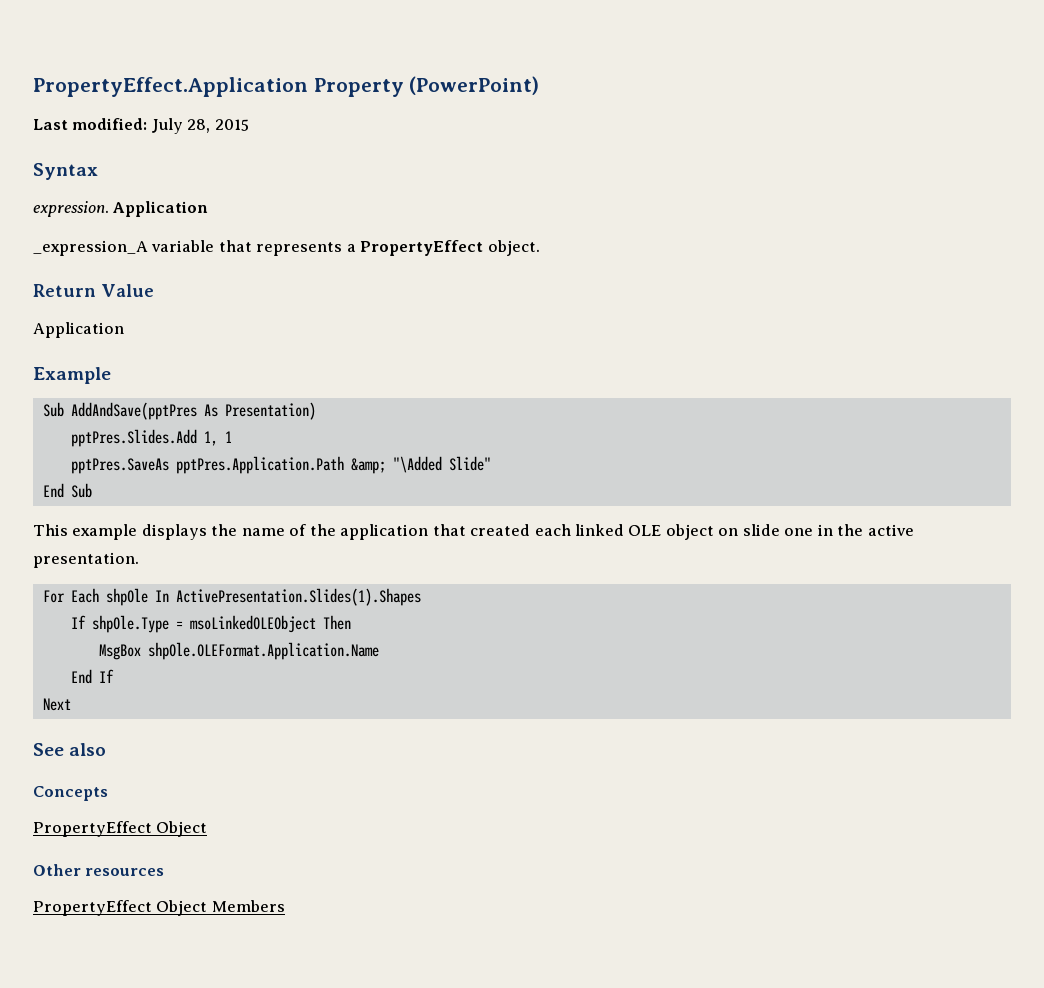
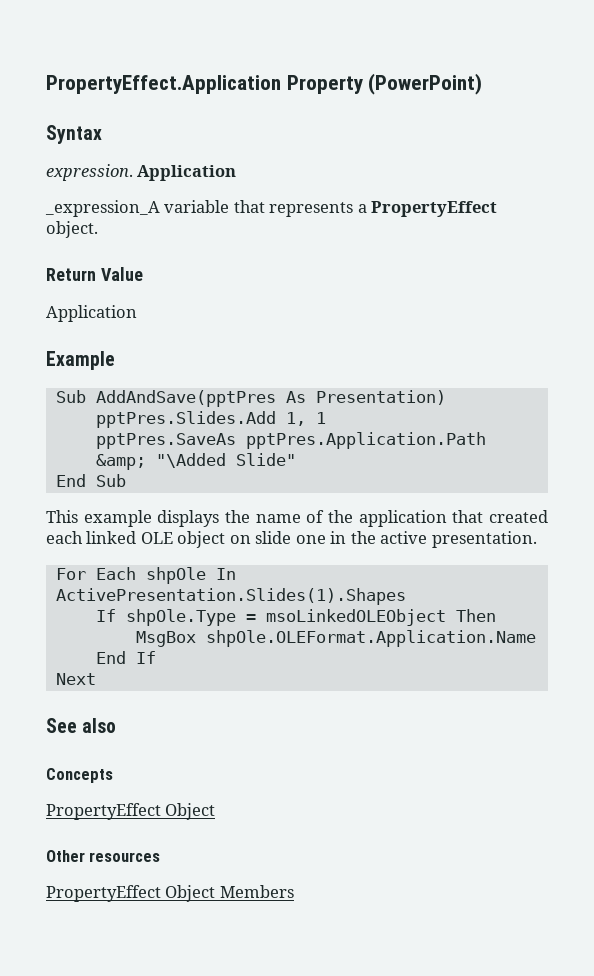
[33,118,249,134] // Last modified: July 28, 2015 -> (483, 84) none

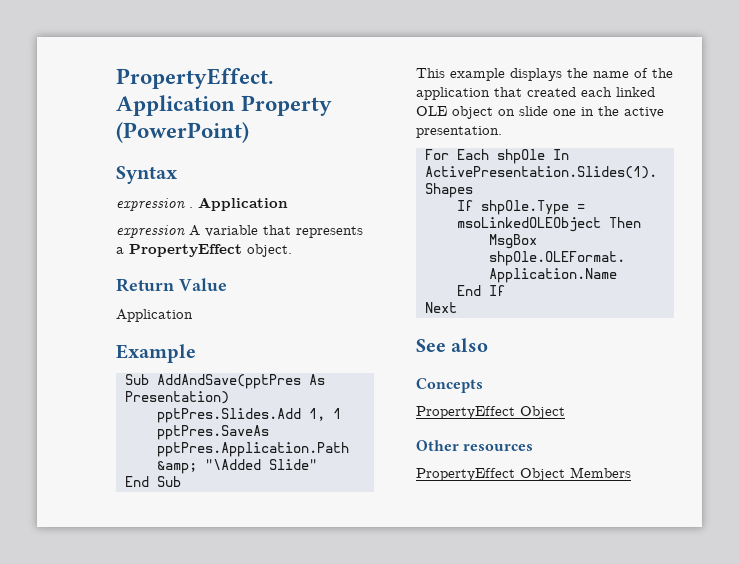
[46,164,237,181] [45,200,160,217] expression. Application // _expression_A -> [116,197,288,211] [116,225,200,238] expression . Application // expression A

